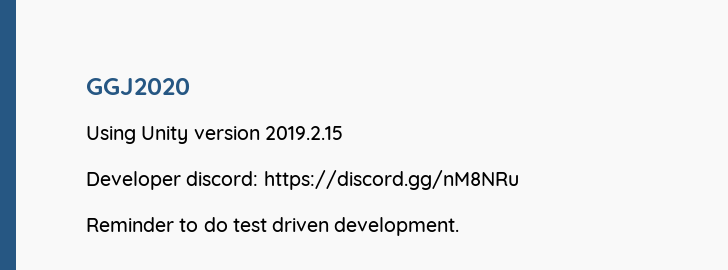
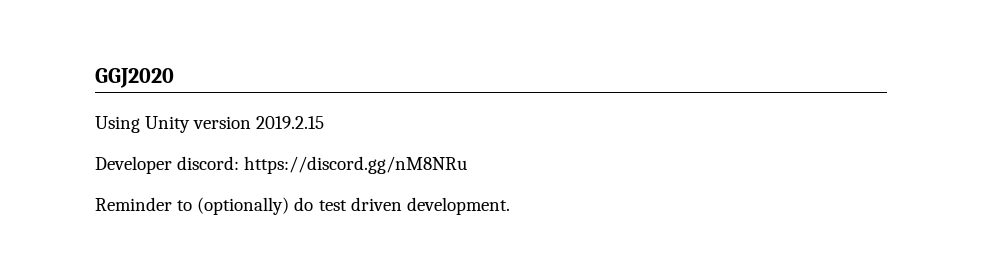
(199, 225) none -> [197,197,290,215] (optionally)

